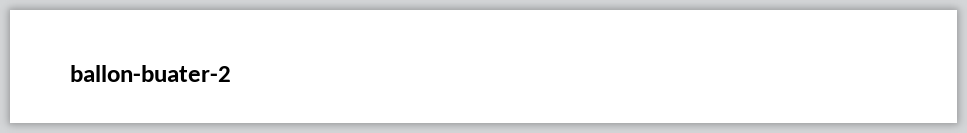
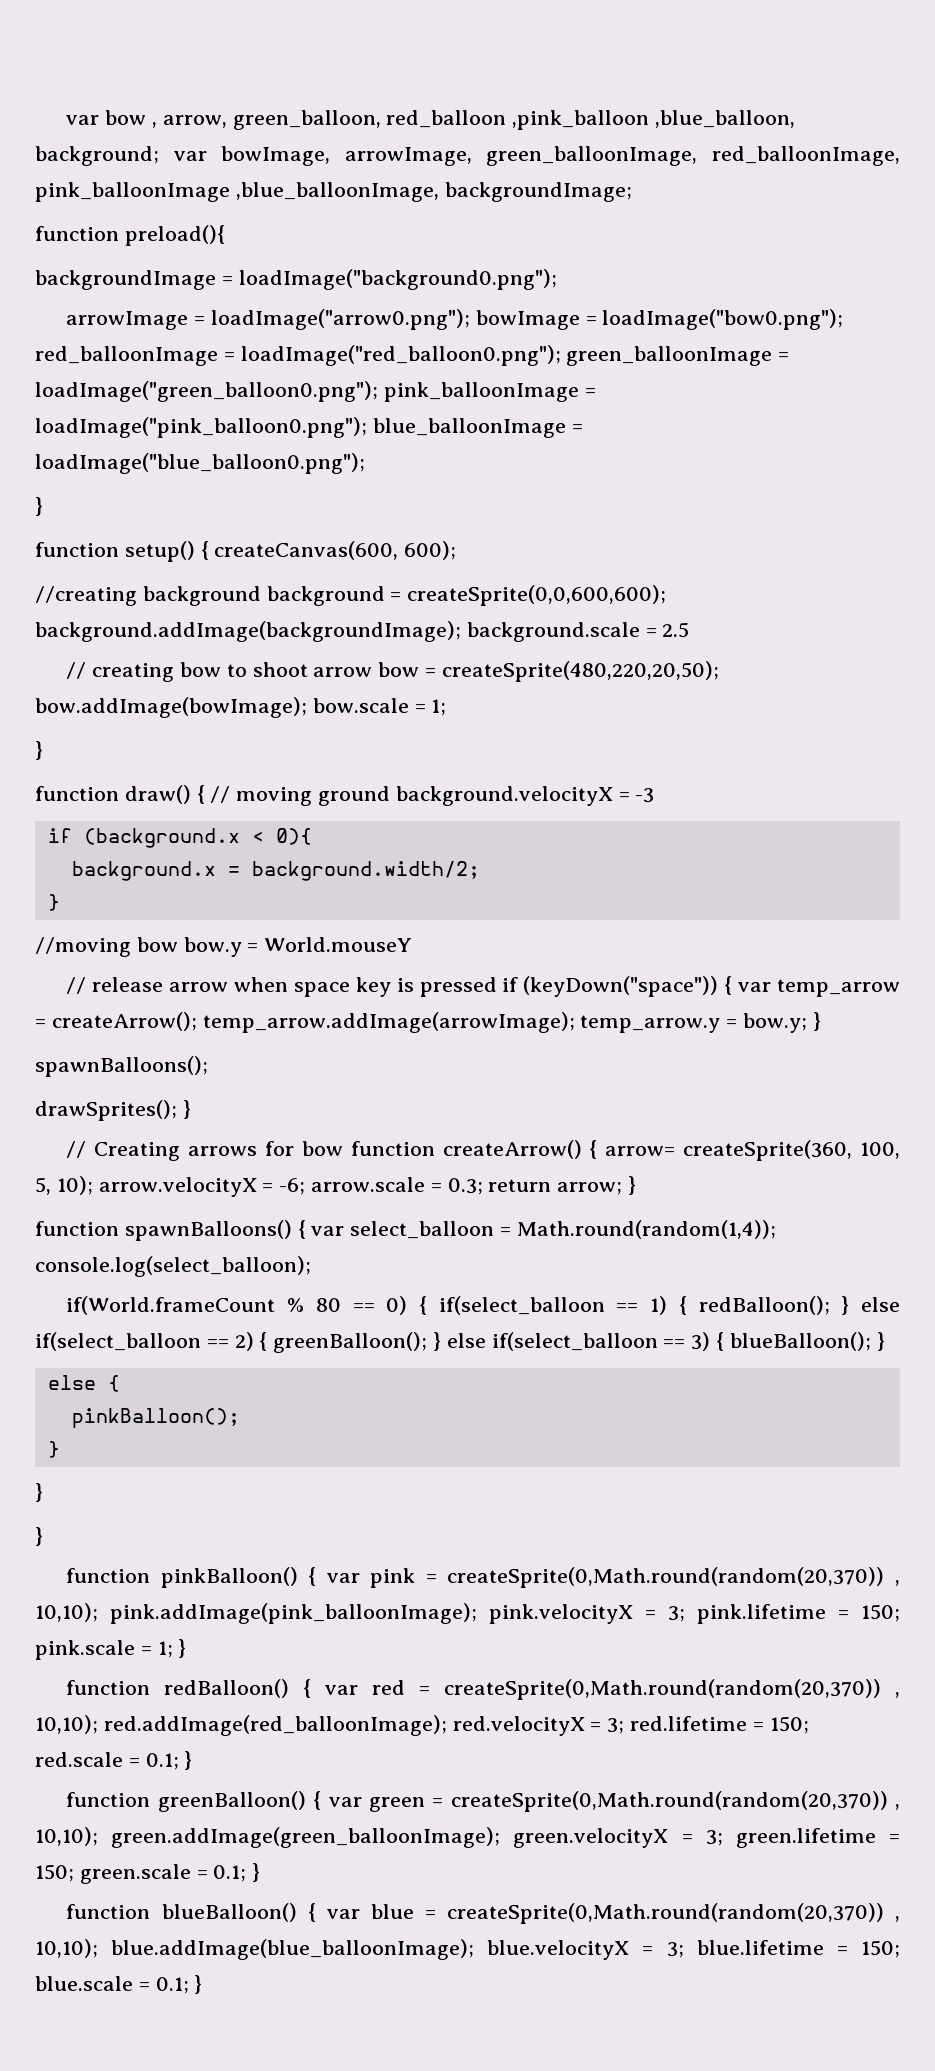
[70,65,231,82] ballon-buater-2 -> [66,110,796,130] [35,146,901,166] [35,182,632,202] [35,225,225,246] [35,269,557,290] [66,309,844,330] [35,345,790,366] [35,381,596,402] [35,417,583,438] [35,453,365,474] [35,497,43,516] [35,541,457,562] [35,585,667,606] [35,621,690,642] [66,661,719,682] [35,697,447,718] [35,741,43,760] [35,785,655,806] [47,828,312,848] [71,861,480,881] [47,894,60,911] [35,937,413,957] [66,976,900,997] [35,1012,821,1033] [35,1056,208,1077] [35,1100,191,1121] [66,1140,901,1161] [35,1176,637,1197] [35,1220,776,1241] [35,1256,311,1277] [66,1296,900,1315] [35,1332,885,1353] [47,1375,120,1392] [71,1408,240,1428] [47,1441,60,1458] [35,1483,43,1502] [35,1527,43,1546] [66,1567,901,1588] [35,1603,900,1624] [35,1639,187,1660] [66,1679,900,1700] [35,1715,809,1736] [35,1751,193,1770] [66,1791,900,1812] [35,1827,900,1848] [35,1863,261,1884] [66,1903,900,1924] [35,1939,900,1960] [35,1975,203,1994] var bow , arrow, green_balloon, red_balloon ,pink_balloon ,blue_balloon, background; var bowImage, arrowImage, green_balloonImage, red_balloonImage, pink_balloonImage ,blue_balloonImage, backgroundImage; // function preload(){ // backgroundImage = loadImage("background0.png"); // arrowImage = loadImage("arrow0.png"); bowImage = loadImage("bow0.png"); red_balloonImage = loadImage("red_balloon0.png"); green_balloonImage = loadImage("green_balloon0.png"); pink_balloonImage = loadImage("pink_balloon0.png"); blue_balloonImage = loadImage("blue_balloon0.png"); // } // function setup() { createCanvas(600, 600); // //creating background background = createSprite(0,0,600,600); background.addImage(backgroundImage); background.scale = 2.5 // // creating bow to shoot arrow bow = createSprite(480,220,20,50); bow.addImage(bowImage); bow.scale = 1; // } // function draw() { // moving ground background.velocityX = -3 // if (background.x < 0){ // background.x = background.width/2; // } // //moving bow bow.y = World.mouseY // // release arrow when space key is pressed if (keyDown("space")) { var temp_arrow = createArrow(); temp_arrow.addImage(arrowImage); temp_arrow.y = bow.y; } // spawnBalloons(); // drawSprites(); } // // Creating arrows for bow function createArrow() { arrow= createSprite(360, 100, 5, 10); arrow.velocityX = -6; arrow.scale = 0.3; return arrow; } // function spawnBalloons() { var select_balloon = Math.round(random(1,4)); console.log(select_balloon); // if(World.frameCount % 80 == 0) { if(select_balloon == 1) { redBalloon(); } else if(select_balloon == 2) { greenBalloon(); } else if(select_balloon == 3) { blueBalloon(); } // else { // pinkBalloon(); // } // } // } // function pinkBalloon() { var pink = createSprite(0,Math.round(random(20,370)) , 10,10); pink.addImage(pink_balloonImage); pink.velocityX = 3; pink.lifetime = 150; pink.scale = 1; } // function redBalloon() { var red = createSprite(0,Math.round(random(20,370)) , 10,10); red.addImage(red_balloonImage); red.velocityX = 3; red.lifetime = 150; red.scale = 0.1; } // function greenBalloon() { var green = createSprite(0,Math.round(random(20,370)) , 10,10); green.addImage(green_balloonImage); green.velocityX = 3; green.lifetime = 150; green.scale = 0.1; } // function blueBalloon() { var blue = createSprite(0,Math.round(random(20,370)) , 10,10); blue.addImage(blue_balloonImage); blue.velocityX = 3; blue.lifetime = 150; blue.scale = 0.1; }

